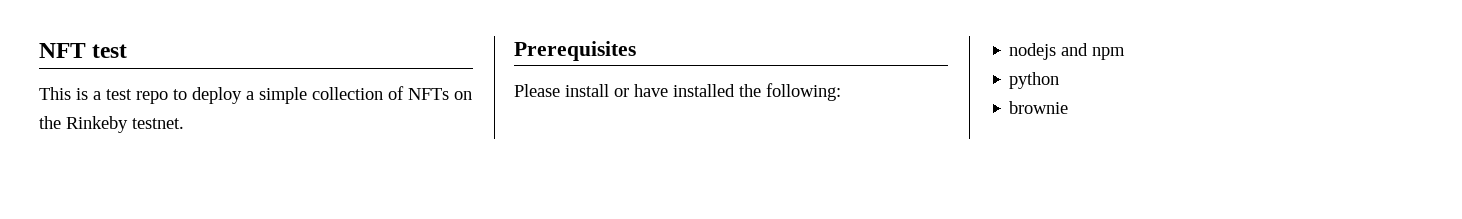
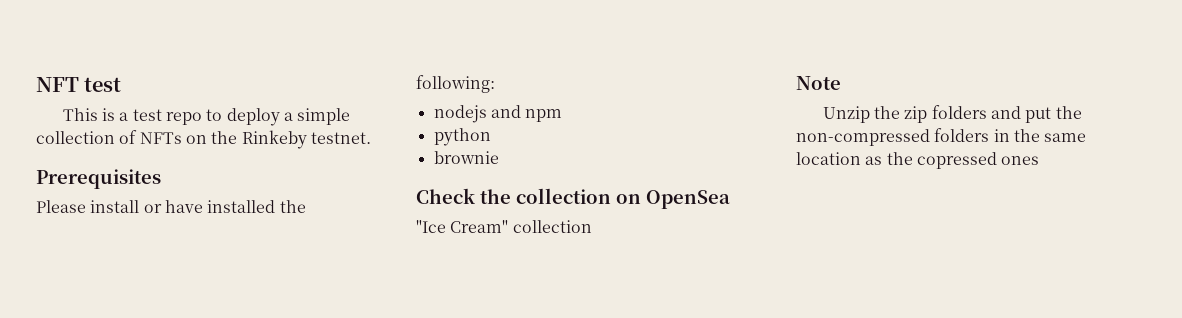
(1069, 107) none -> [416,188,730,209] [416,220,592,233] [796,76,841,90] [822,105,1082,123] [796,128,1087,146] [796,152,1040,169] // Check the collection on OpenSea // "Ice Cream" collection // Note // Unzip the zip folders and put the non-compressed folders in the same location as the copressed ones

